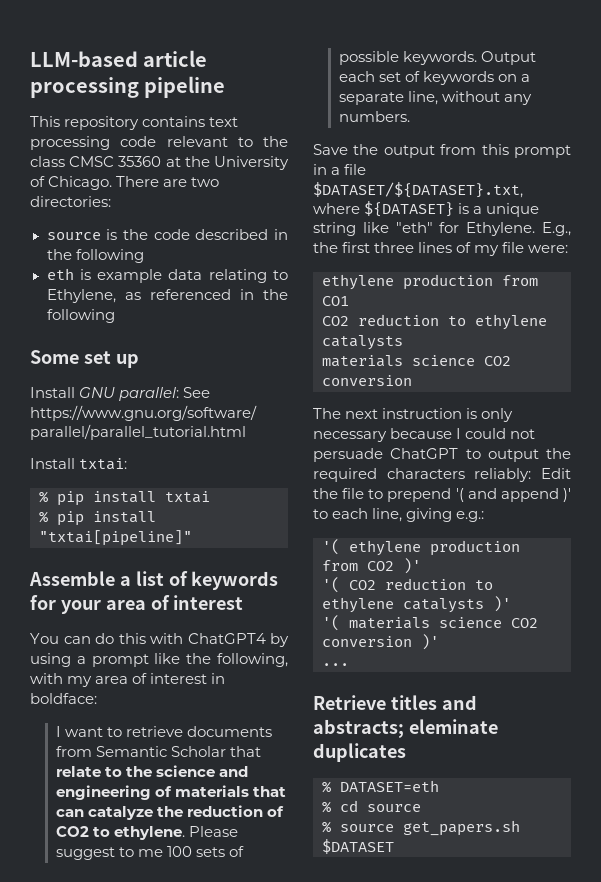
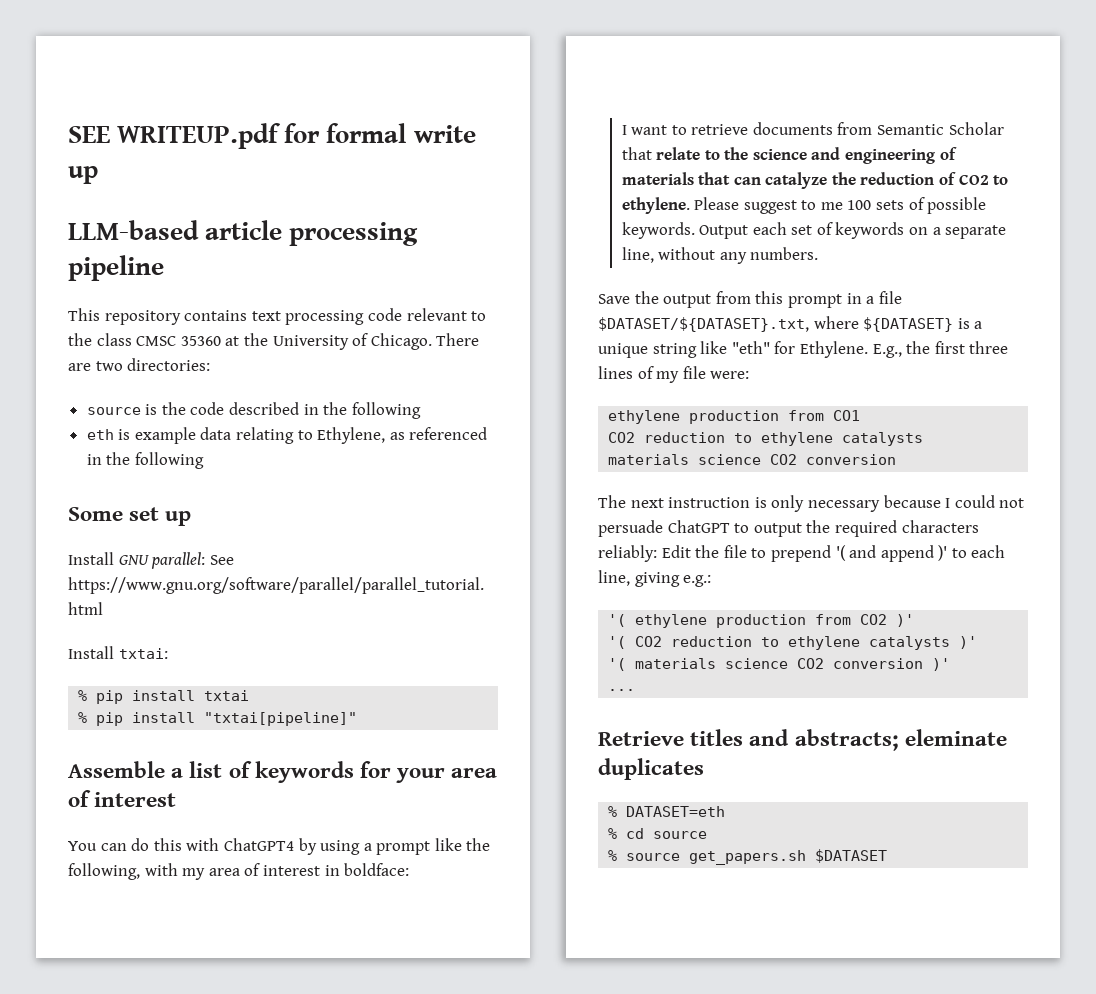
(30, 59) none -> [68,123,476,149] [68,166,98,184] SEE WRITEUP.pdf for formal write up //

